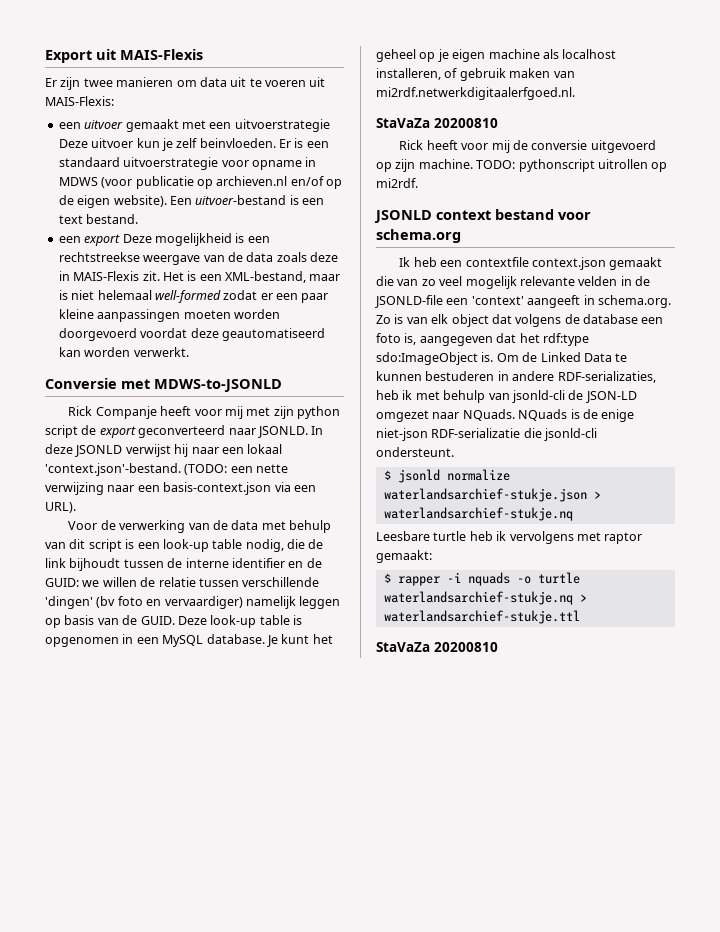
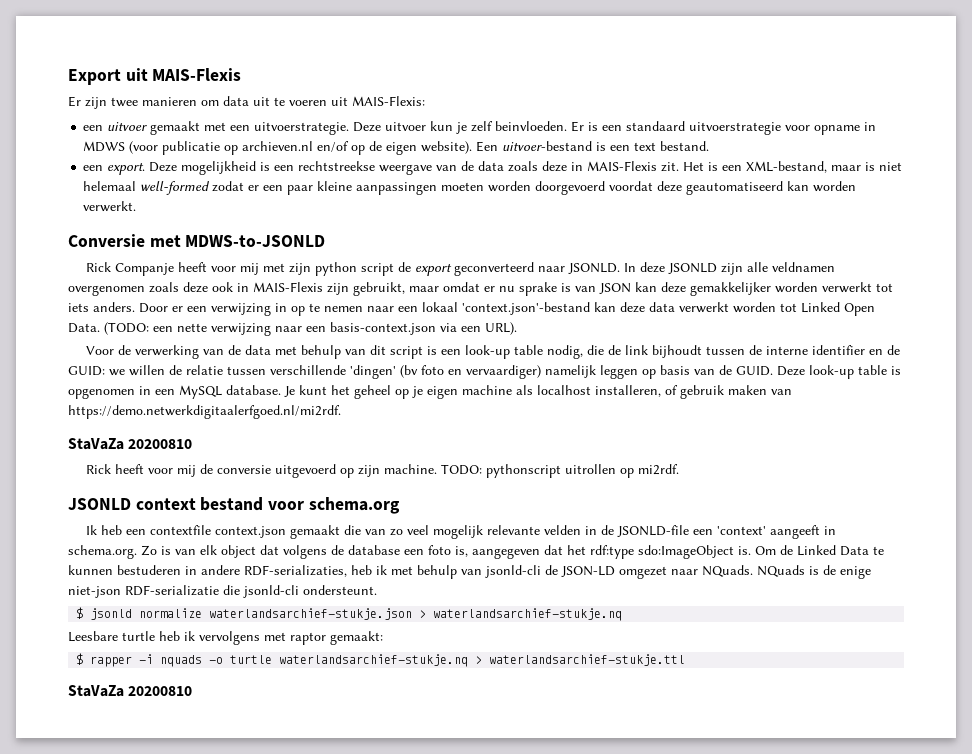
[234,119,330,132] uitvoerstrategie -> [254,122,350,135] uitvoerstrategie.
[84,234,121,246] export -> [107,163,146,175] export.
[125,444,283,457] [45,463,181,476] verwijst hij naar een lokaal 'context.json'-bestand. -> [721,262,836,275] [68,282,893,296] [68,302,875,316] [68,323,100,333] zijn alle veldnamen overgenomen zoals deze ook in MAIS-Flexis zijn gebruikt, maar omdat er nu sprake is van JSON kan deze gemakkelijker worden verwerkt tot iets anders. Door er een verwijzing in op te nemen naar een lokaal 'context.json'-bestand kan deze data verwerkt worden tot Linked Open Data.
[376,87,575,100] mi2rdf.netwerkdigitaalerfgoed.nl. -> [68,405,341,419] https://demo.netwerkdigitaalerfgoed.nl/mi2rdf.

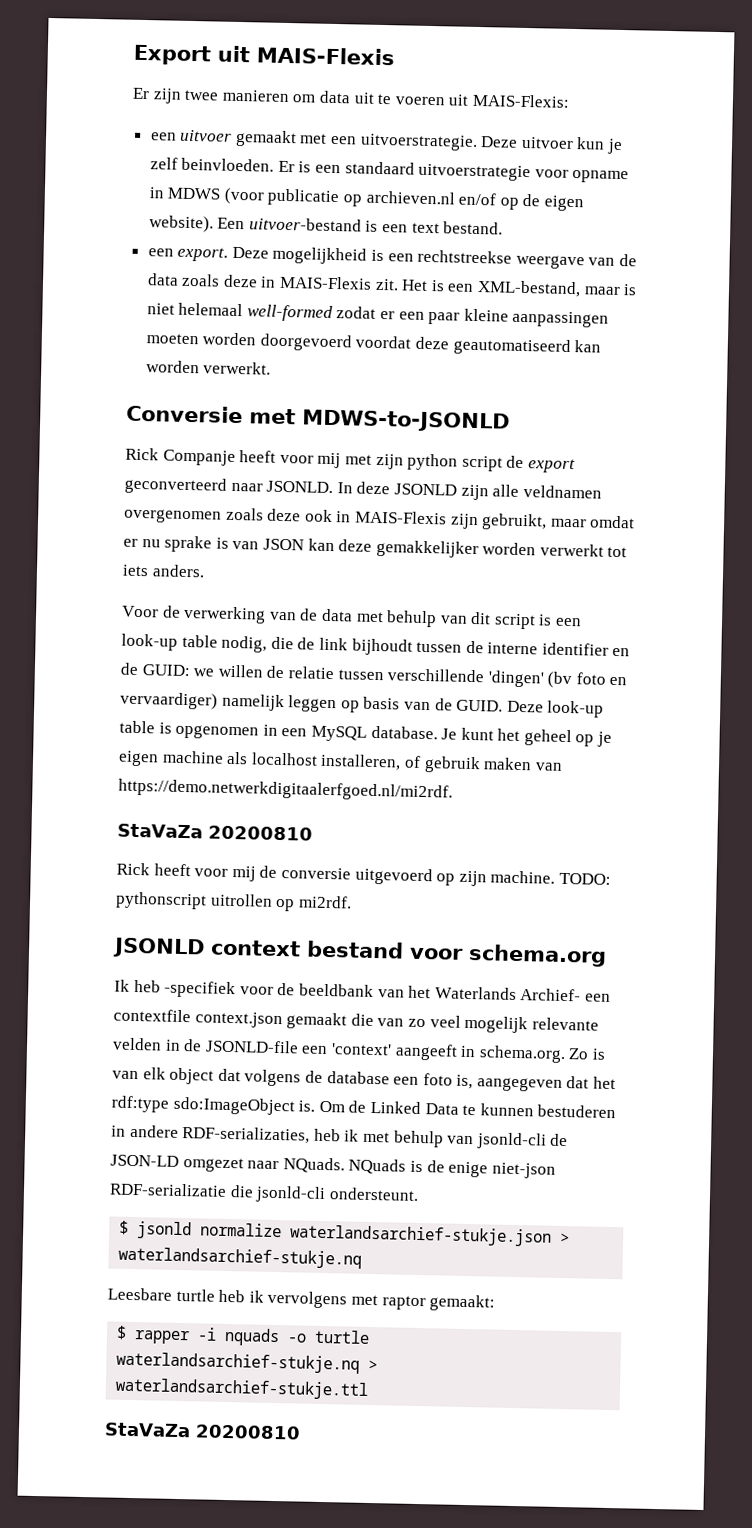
[139,302,875,316] [68,322,517,336] Door er een verwijzing in op te nemen naar een lokaal 'context.json'-bestand kan deze data verwerkt worden tot Linked Open Data. (TODO: een nette verwijzing naar een basis-context.json via een URL). -> (205, 571) none
(123, 530) none -> [164,980,582,1002] -specifiek voor de beeldbank van het Waterlands Archief-

